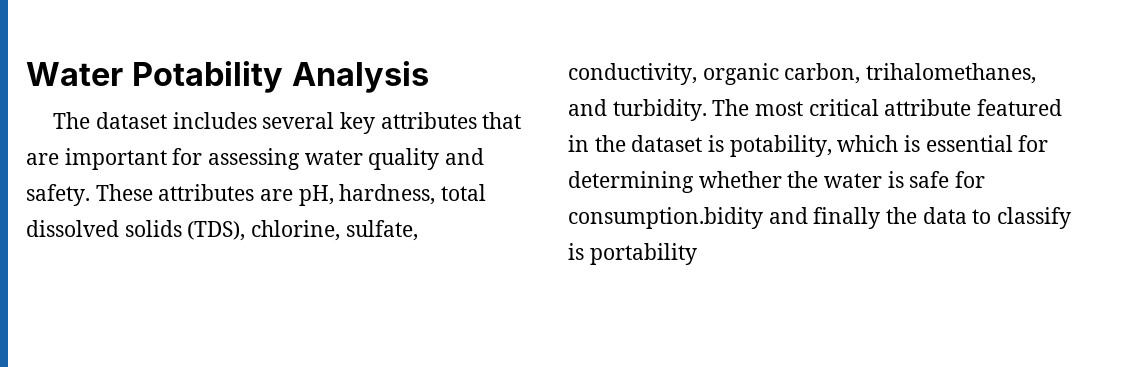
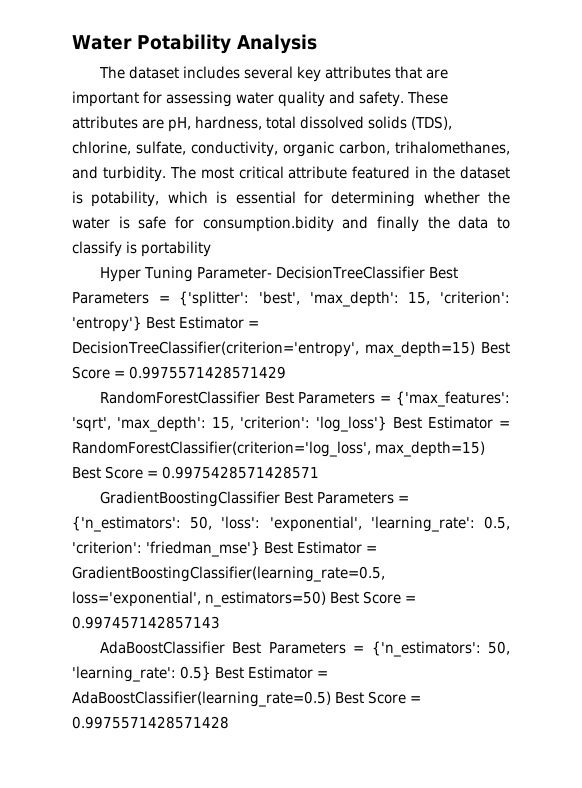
(697, 254) none -> [99,266,458,282] [72,291,510,307] [72,316,259,332] [72,341,510,357] [72,366,286,379] [99,391,510,407] [72,416,510,432] [72,441,485,457] [72,466,319,479] [99,491,409,507] [72,516,510,532] [72,541,377,557] [72,566,385,582] [72,591,416,607] [72,616,220,629] [99,641,510,657] [72,666,328,682] [72,691,421,707] [72,716,229,729] // Hyper Tuning Parameter- DecisionTreeClassifier Best Parameters = {'splitter': 'best', 'max_depth': 15, 'criterion': 'entropy'} Best Estimator = DecisionTreeClassifier(criterion='entropy', max_depth=15) Best Score = 0.9975571428571429 // RandomForestClassifier Best Parameters = {'max_features': 'sqrt', 'max_depth': 15, 'criterion': 'log_loss'} Best Estimator = RandomForestClassifier(criterion='log_loss', max_depth=15) Best Score = 0.9975428571428571 // GradientBoostingClassifier Best Parameters = {'n_estimators': 50, 'loss': 'exponential', 'learning_rate': 0.5, 'criterion': 'friedman_mse'} Best Estimator = GradientBoostingClassifier(learning_rate=0.5, loss='exponential', n_estimators=50) Best Score = 0.997457142857143 // AdaBoostClassifier Best Parameters = {'n_estimators': 50, 'learning_rate': 0.5} Best Estimator = AdaBoostClassifier(learning_rate=0.5) Best Score = 0.9975571428571428

